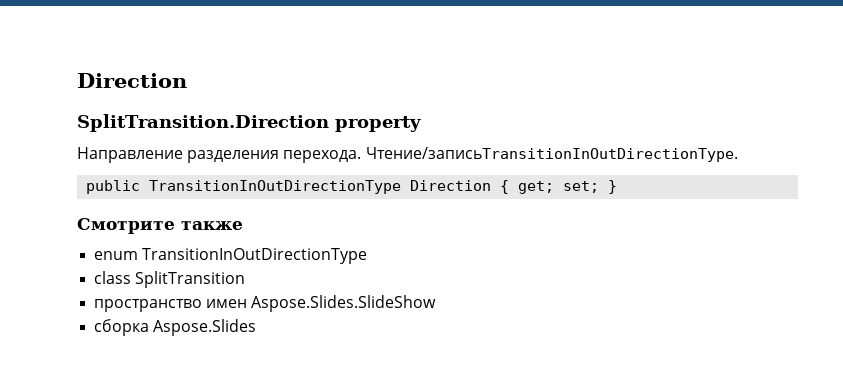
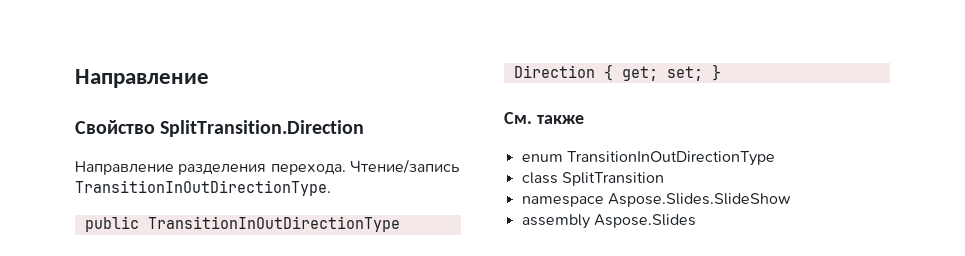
[77,73,187,88] Direction // -> [75,69,209,88] [75,120,155,134] Направление // Свойство
[334,116,421,132] property -> (365, 128) none
[365,147,738,162] Чтение/записьTransitionInOutDirectionType. -> [349,159,460,174] [75,180,331,196] Чтение/запись TransitionInOutDirectionType.
[77,218,175,234] Смотрите -> [504,112,532,124] См.
[94,299,248,312] пространство имен -> [521,196,604,207] namespace
[94,319,150,336] сборка -> [521,214,590,229] assembly

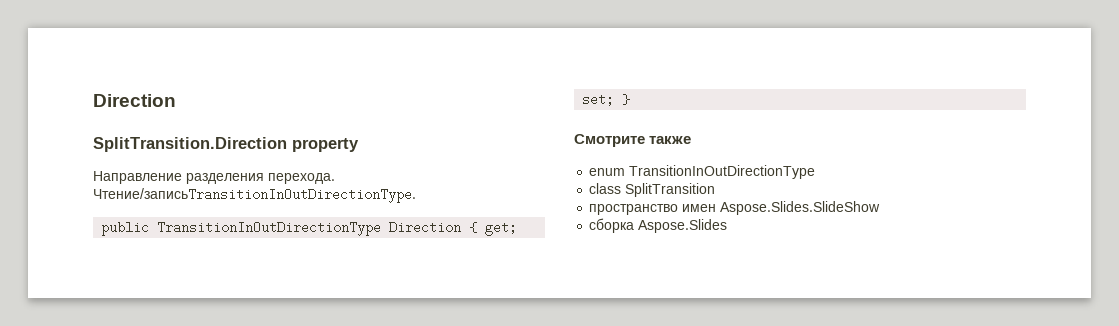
[75,69,209,88] [75,120,155,134] Направление // Свойство -> [93,94,176,107] Direction //
(365, 128) none -> [292,138,359,152] property
[349,159,460,174] [75,180,331,196] Чтение/запись TransitionInOutDirectionType. -> [93,188,416,203] Чтение/записьTransitionInOutDirectionType.
[504,112,532,124] См. -> [574,134,645,147] Смотрите
[521,196,604,207] namespace -> [589,204,717,215] пространство имен
[521,214,590,229] assembly -> [589,218,635,233] сборка

